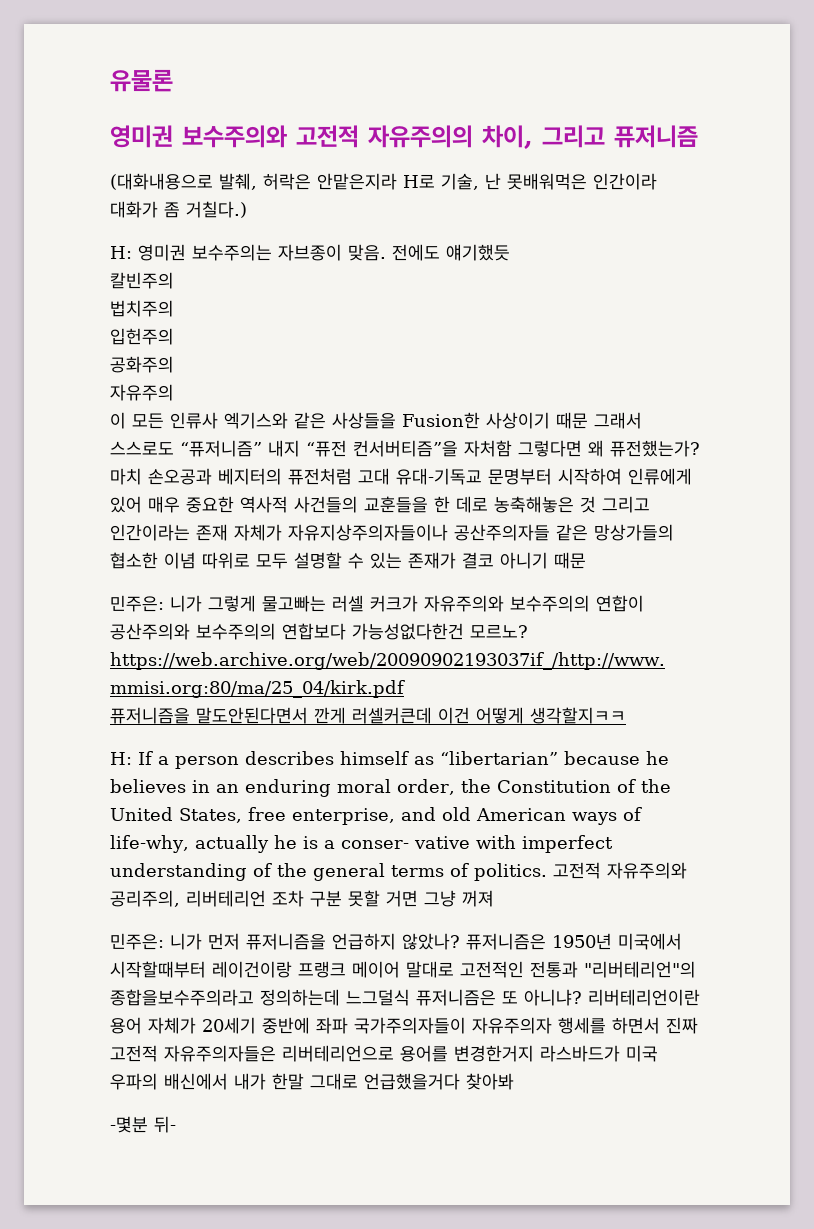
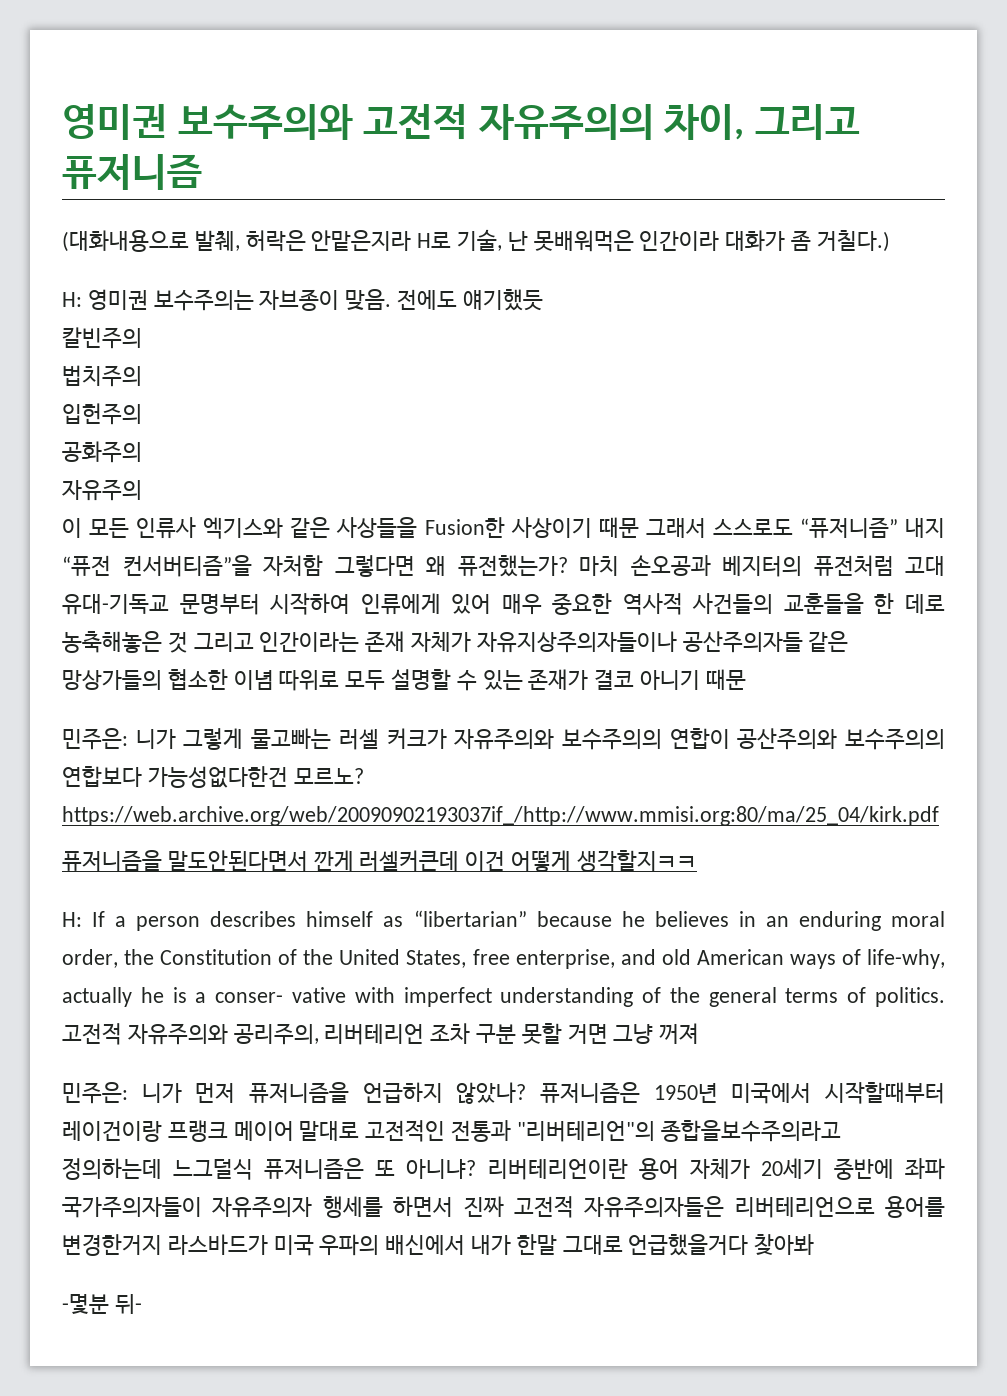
[110,69,173,92] 유물론 // -> (62, 122) none

